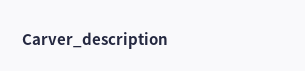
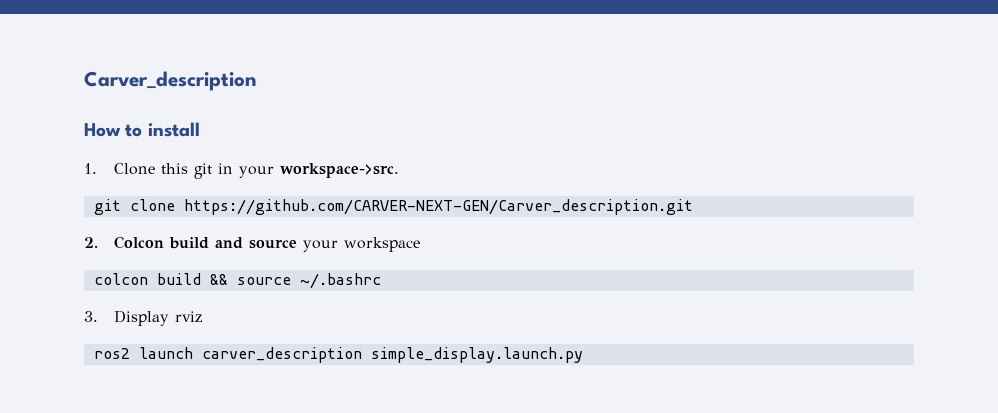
(168, 40) none -> [84,122,200,137] [84,163,399,179] [93,199,693,215] [84,236,420,252] [93,273,381,289] [84,310,202,326] [93,347,583,363] // How to install // 1. Clone this git in your workspace->src. // git clone https://github.com/CARVER-NEXT-GEN/Carver_description.git // 2. Colcon build and source your workspace // colcon build && source ~/.bashrc // 3. Display rviz // ros2 launch carver_description simple_display.launch.py

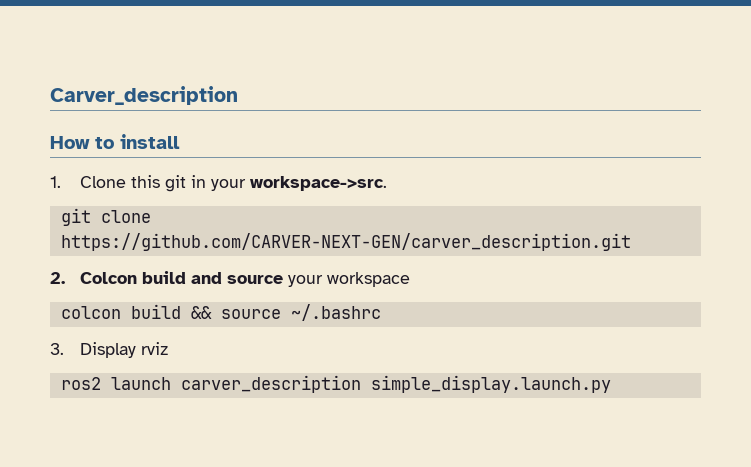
[183,199,693,215] https://github.com/CARVER-NEXT-GEN/Carver_description.git -> [60,233,631,251] https://github.com/CARVER-NEXT-GEN/carver_description.git

